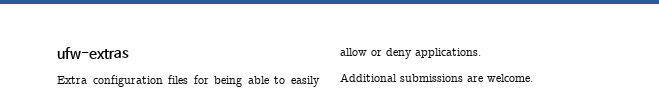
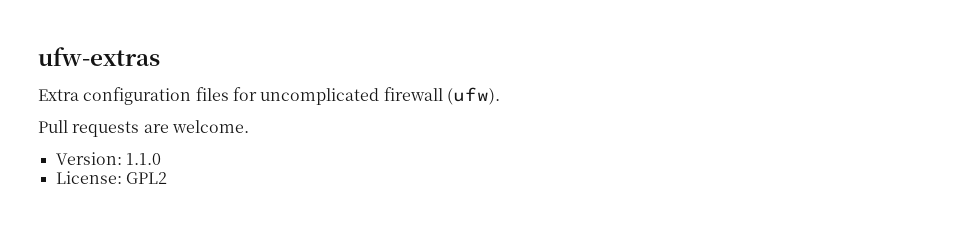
[214,76,321,87] [340,48,481,59] [340,73,533,82] being able to easily allow or deny applications. // Additional submissions are welcome. -> [260,87,500,105] [38,120,249,137] [55,152,161,165] [55,171,167,184] uncomplicated firewall (ufw). // Pull requests are welcome. // Version: 1.1.0 // License: GPL2

